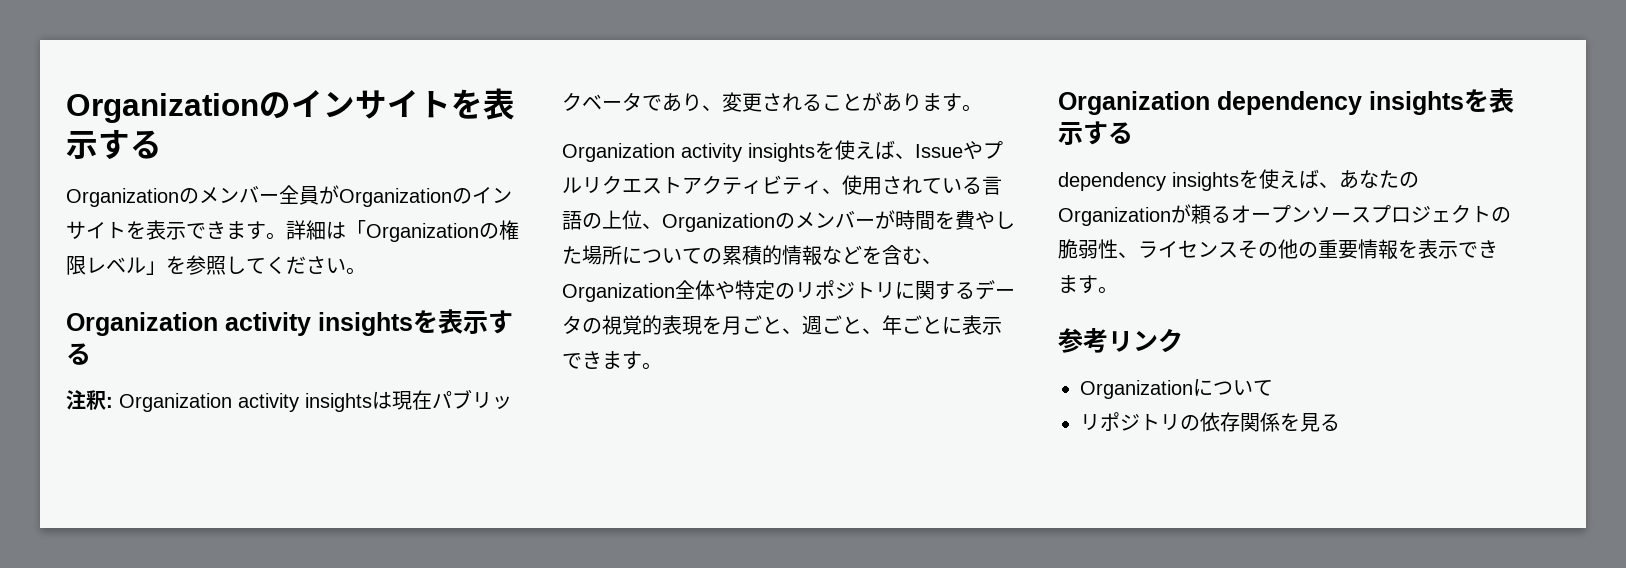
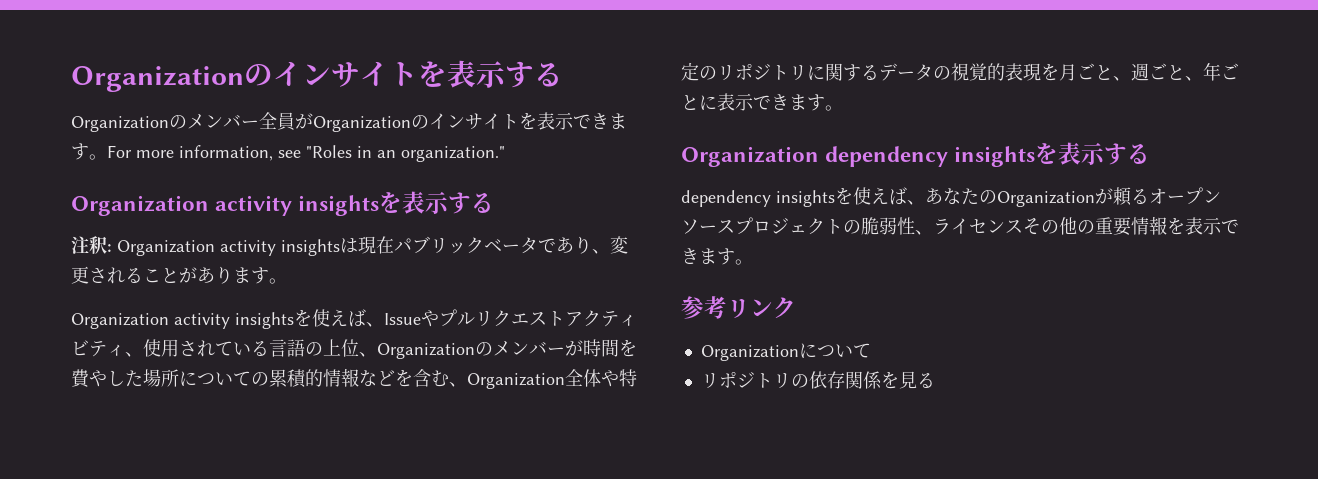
[286,220,519,242] [66,255,366,275] 詳細は「Organizationの権限レベル」を参照してください。 -> [107,145,505,162] For more information, see "Roles in an organization."

